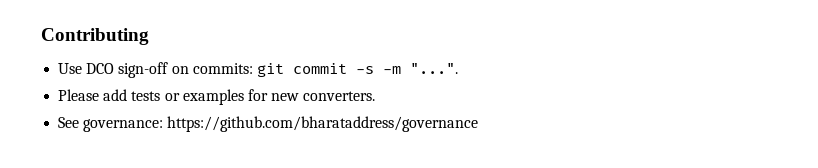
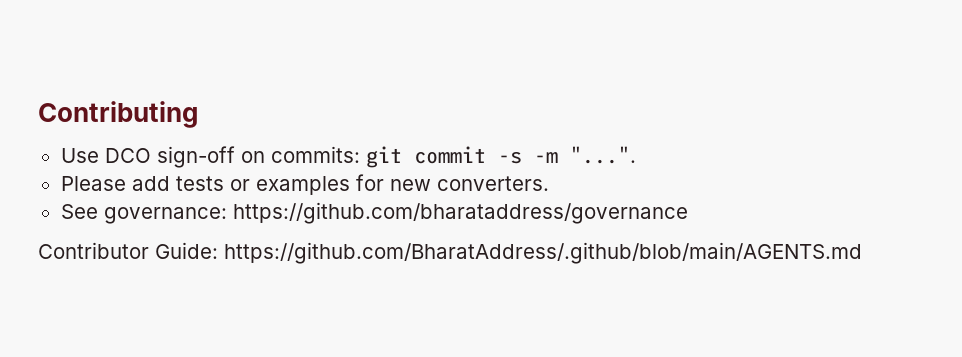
(479, 124) none -> [38,242,862,264] // Contributor Guide: https://github.com/BharatAddress/.github/blob/main/AGENTS.md

